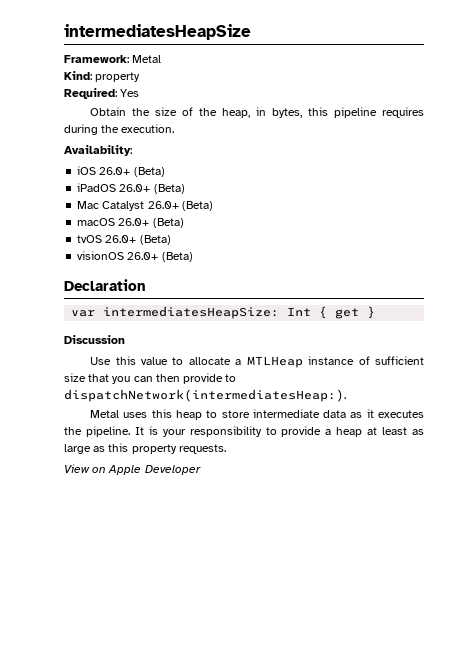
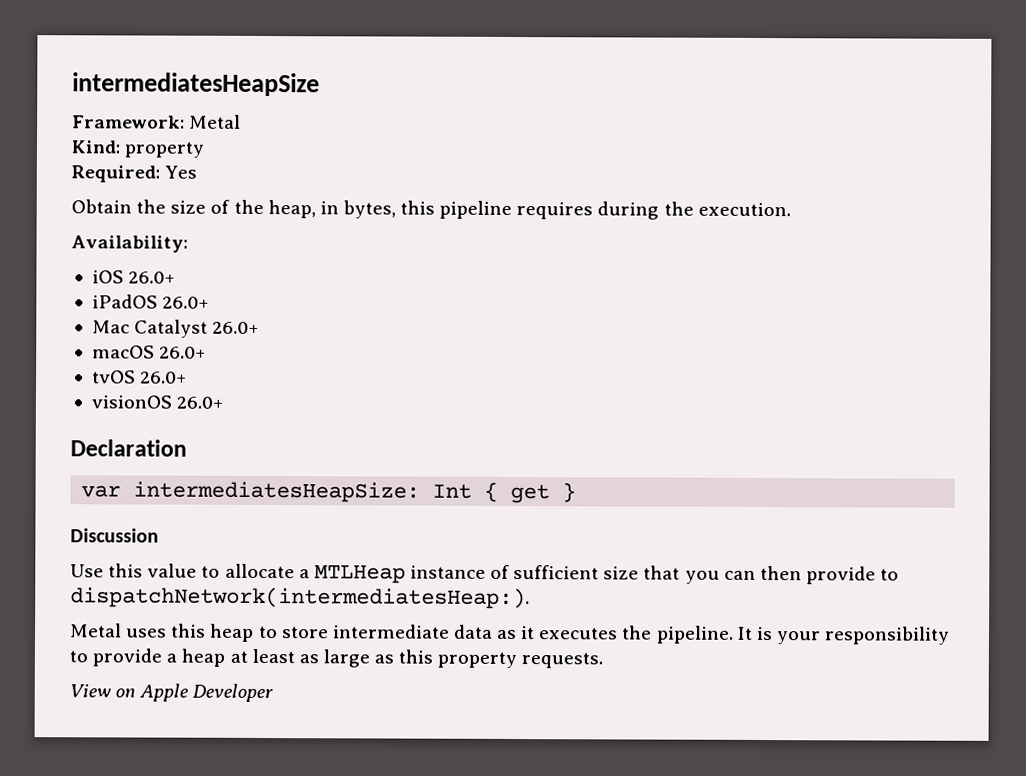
[133,167,165,177] (Beta) -> (176, 277) none
[153,184,185,194] (Beta) -> (210, 302) none
[181,201,213,211] (Beta) -> (260, 327) none
[152,218,184,228] (Beta) -> (207, 352) none
[139,235,171,245] (Beta) -> (188, 377) none
[161,252,193,262] (Beta) -> (224, 402) none

